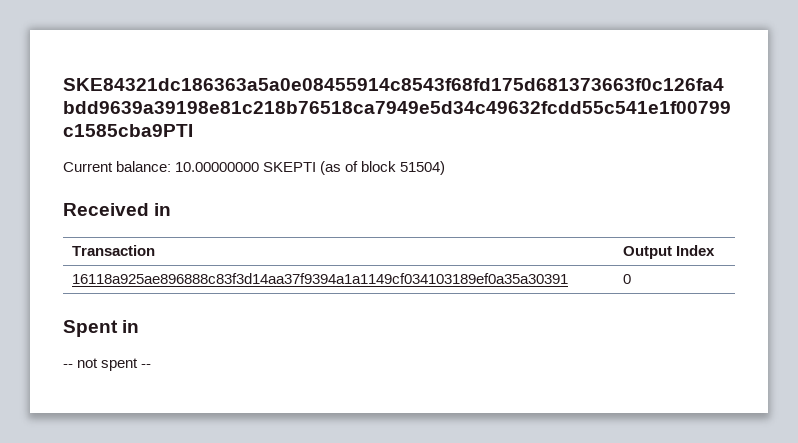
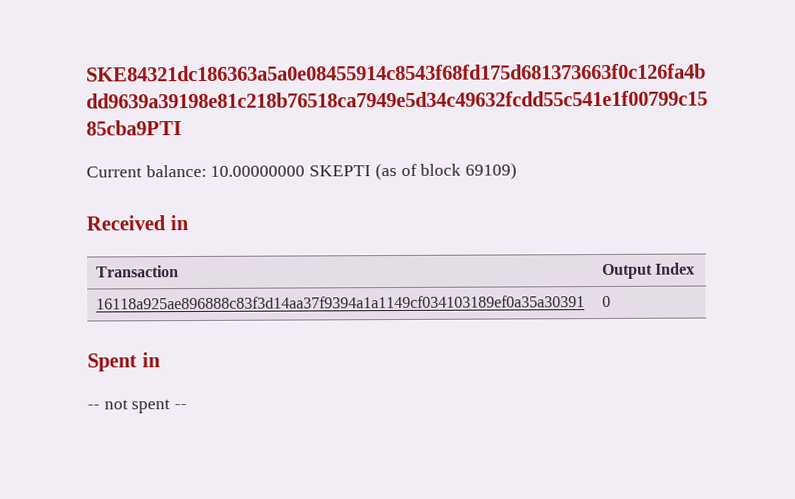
[400,161,446,175] 51504) -> [465,162,518,180] 69109)

